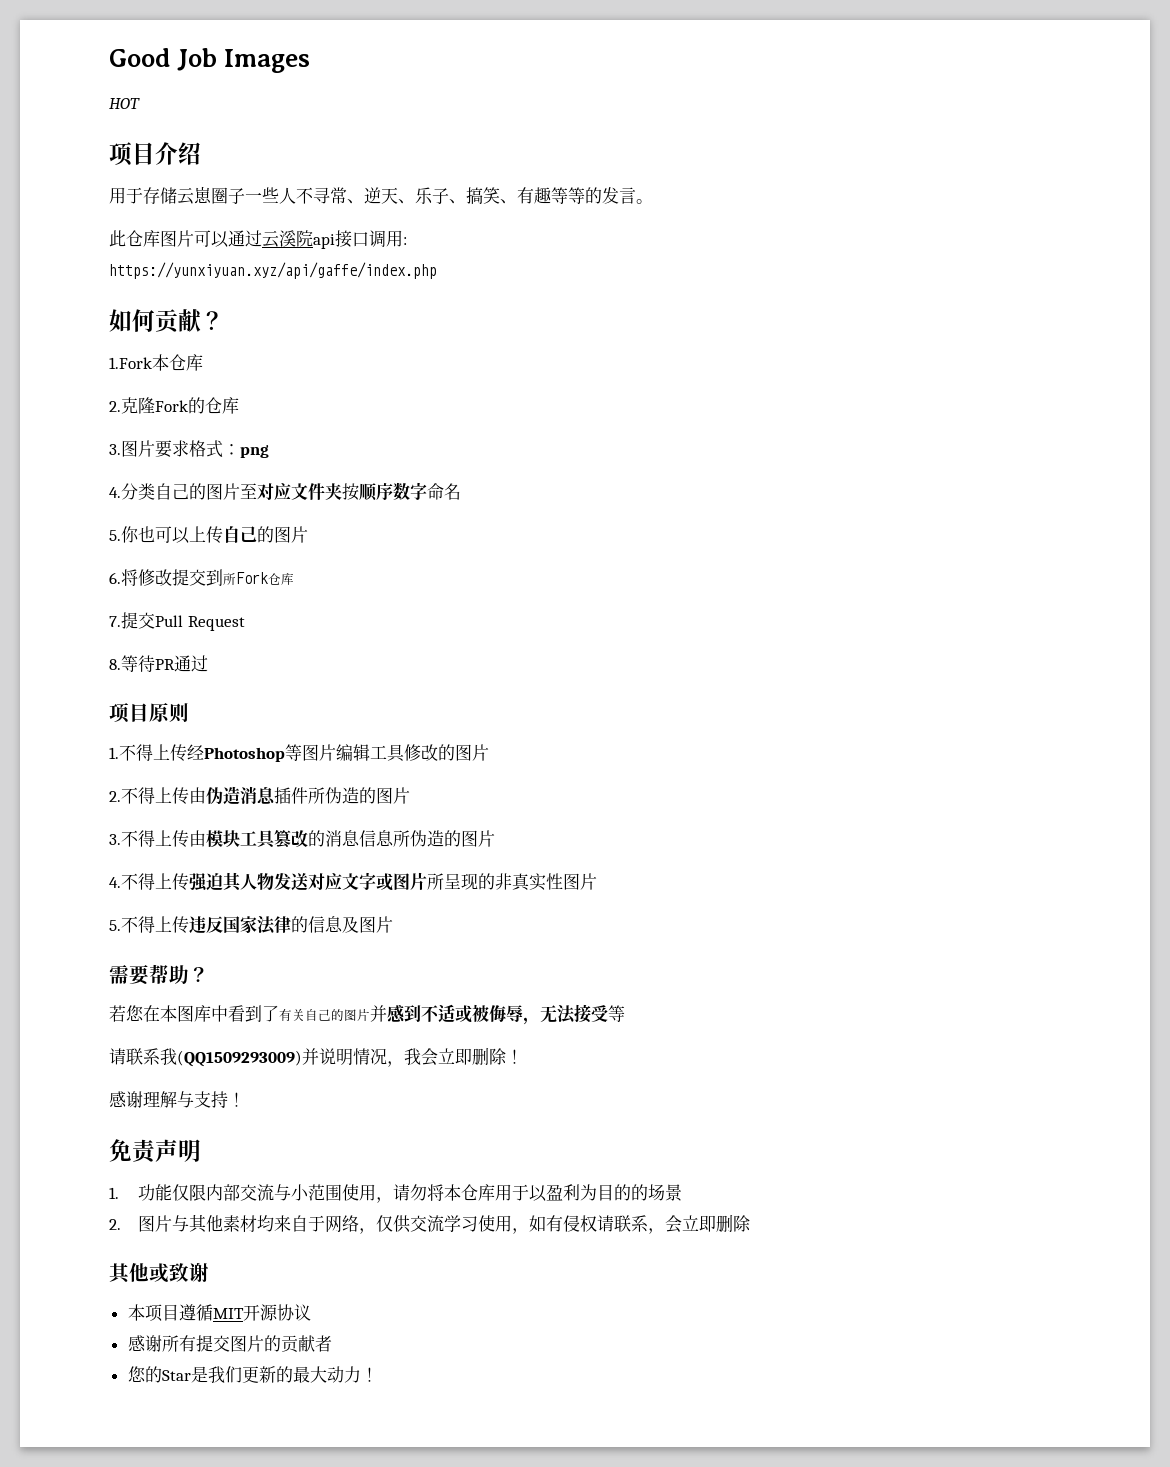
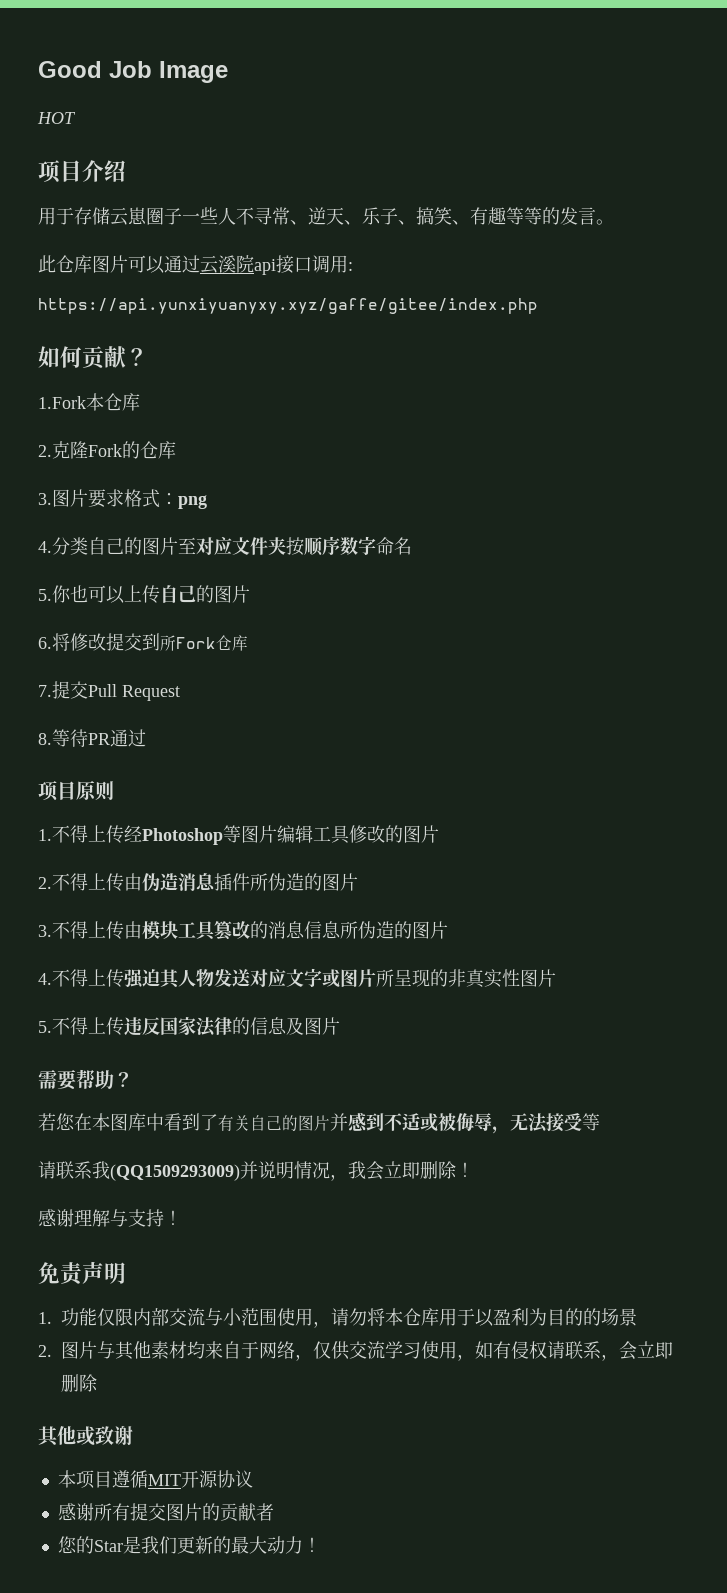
[224,49,311,73] Images -> [159,61,228,83] Image
[109,262,437,279] https://yunxiyuan.xyz/api/gaffe/index.php -> [38,298,538,314] https://api.yunxiyuanyxy.xyz/gaffe/gitee/index.php

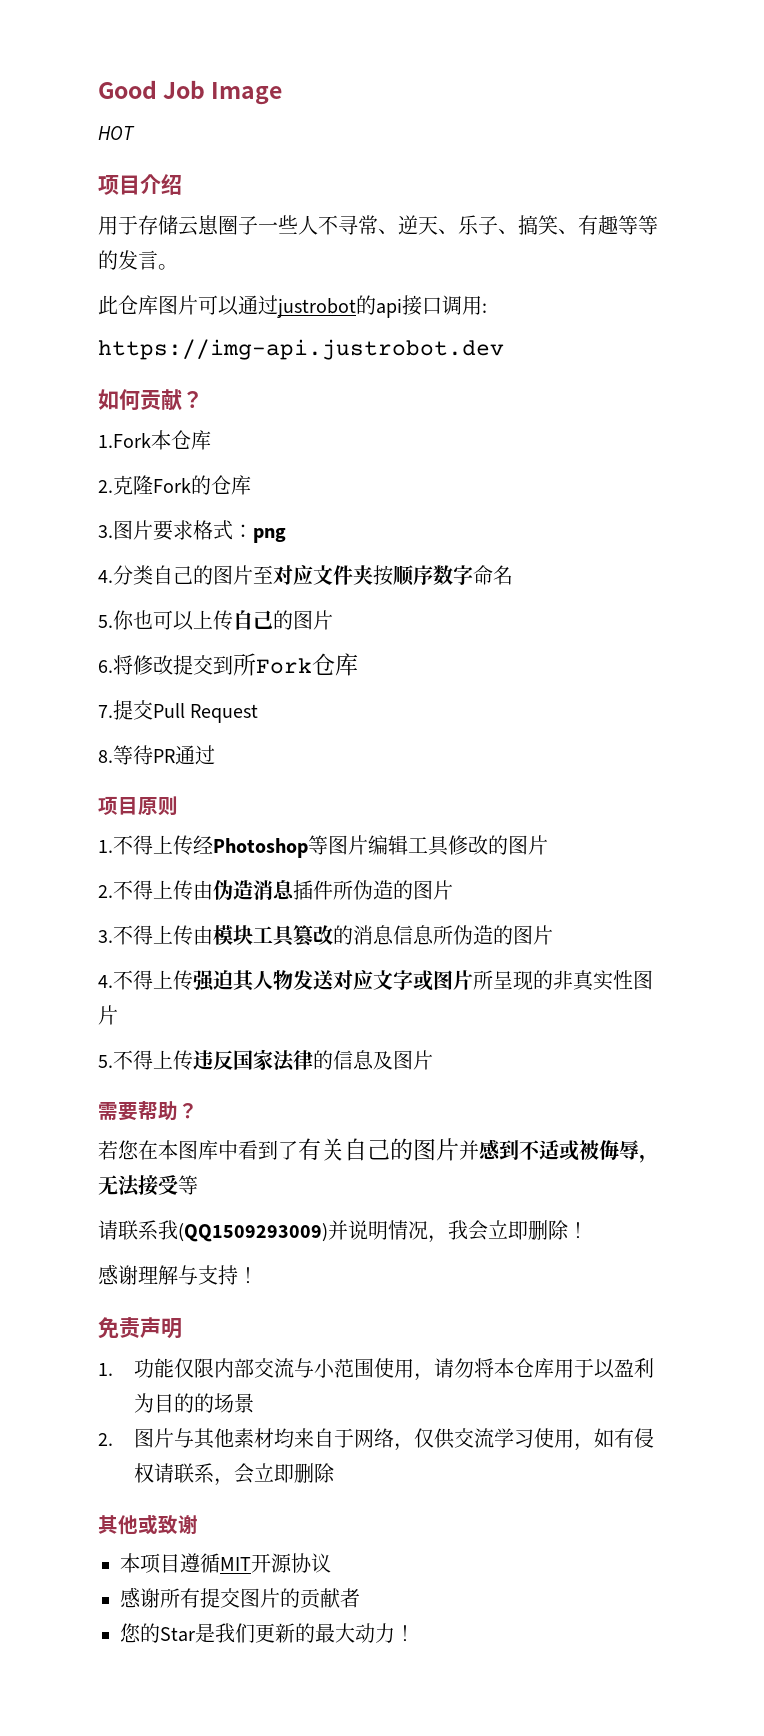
[200,255,254,274] 云溪院 -> [277,295,376,318] justrobot的
[38,298,538,314] https://api.yunxiyuanyxy.xyz/gaffe/gitee/index.php -> [98,339,504,360] https://img-api.justrobot.dev

